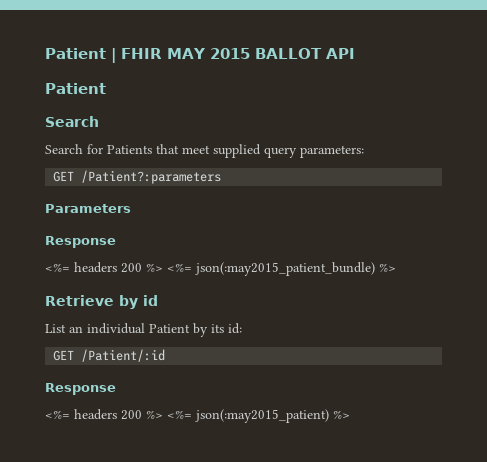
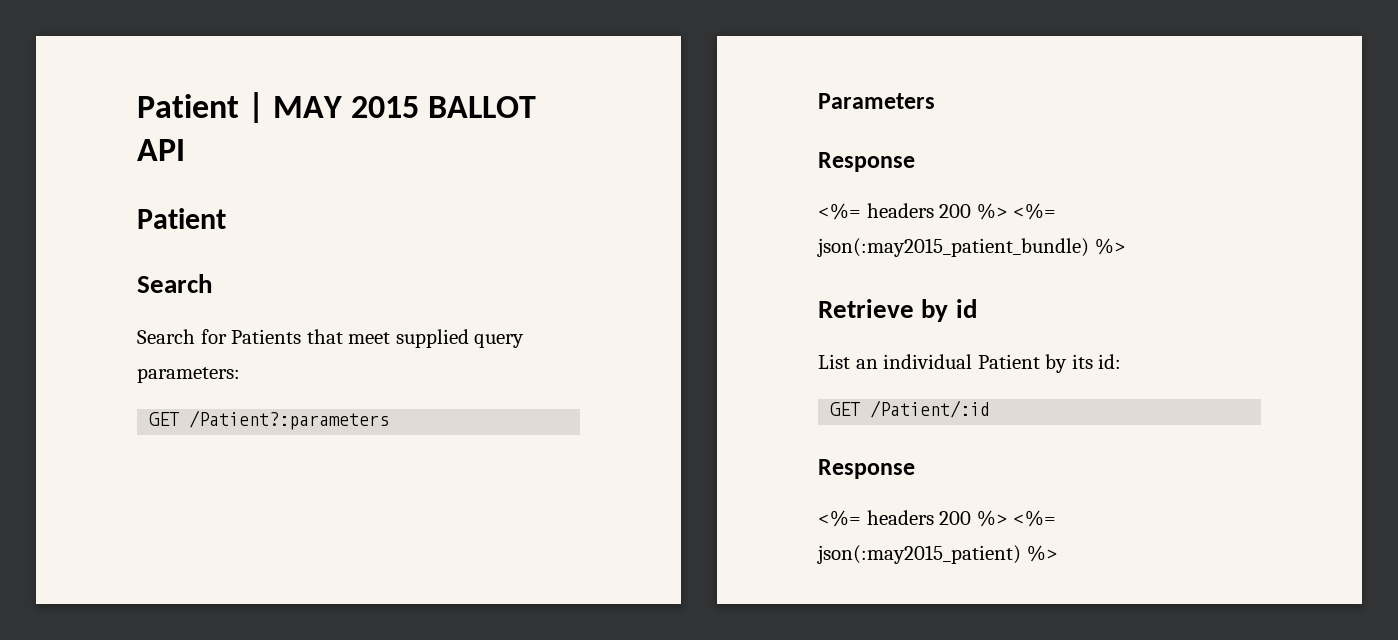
[121,48,162,59] FHIR -> (265, 107) none

